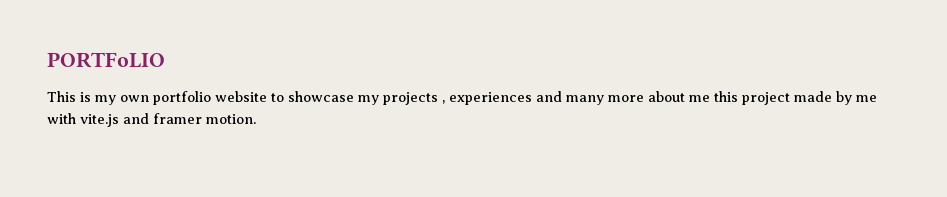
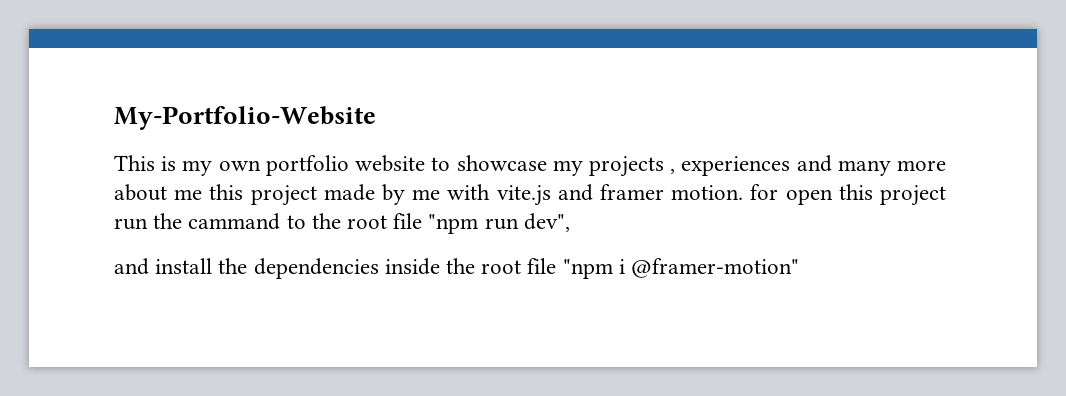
[47,52,165,68] PORTFoLIO -> [114,106,376,130] My-Portfolio-Website
(256, 119) none -> [750,184,947,206] [114,213,570,234] [114,258,800,279] for open this project run the cammand to the root file "npm run dev", // and install the dependencies inside the root file "npm i @framer-motion"

